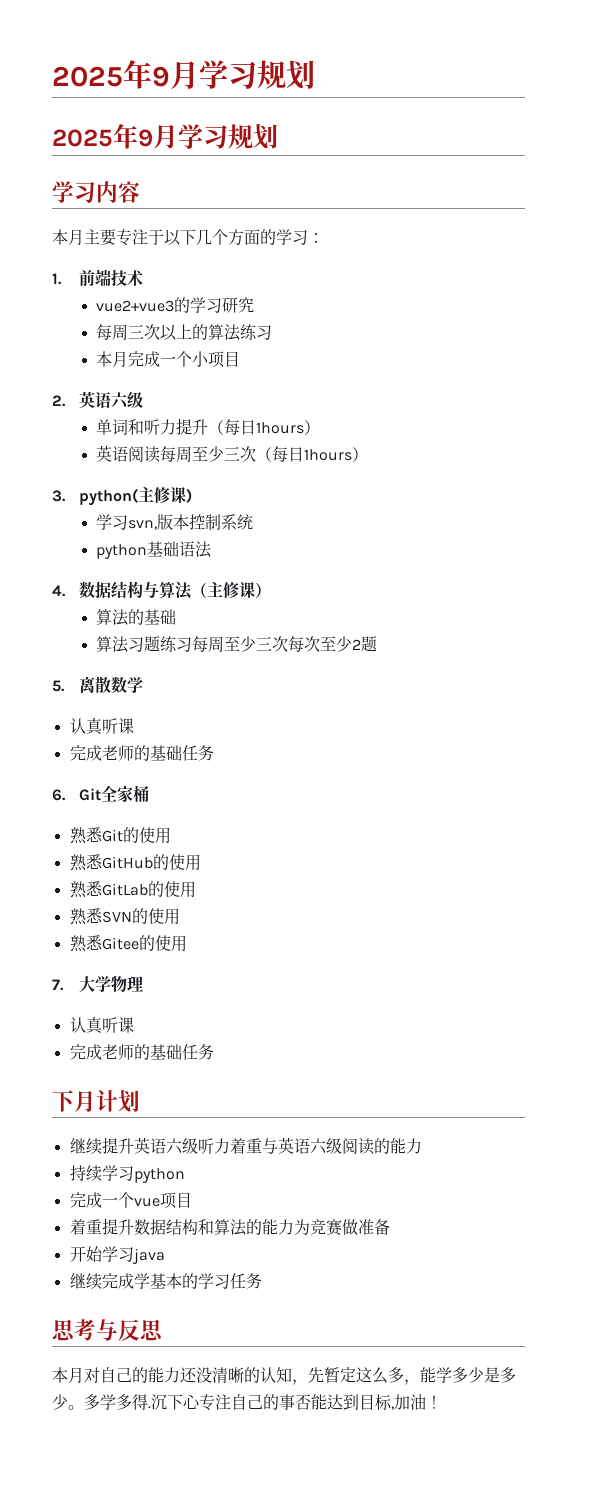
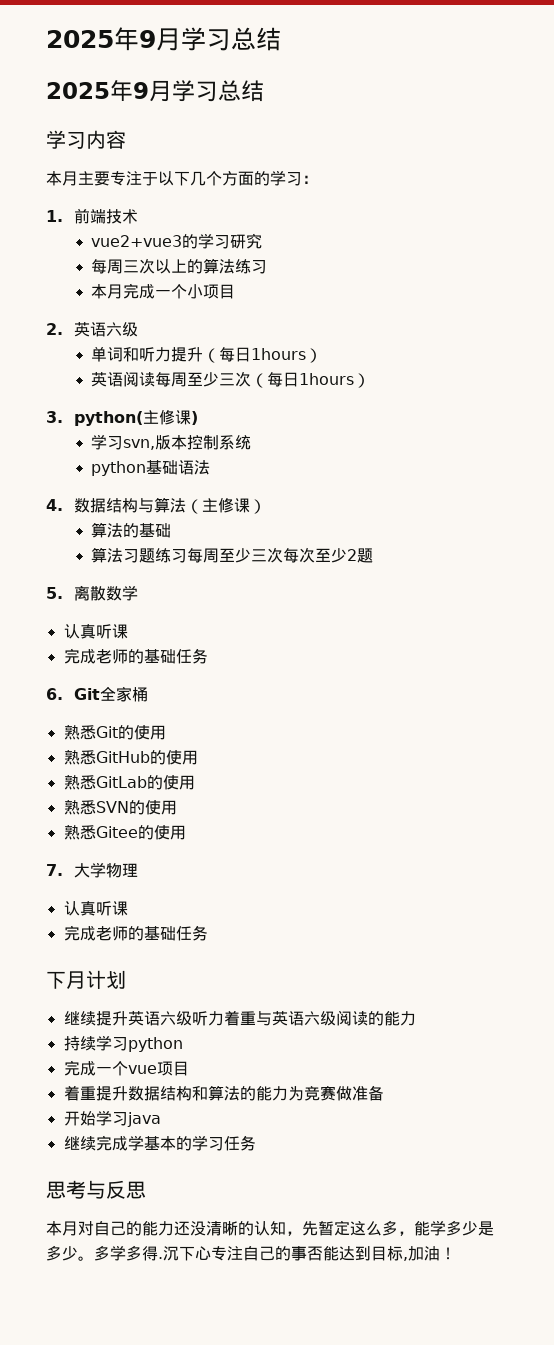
[52,60,315,90] [52,123,278,150] 2025年9月学习规划 // 2025年9月学习规划 -> [46,27,281,51] [46,80,264,102] 2025年9月学习总结 // 2025年9月学习总结

